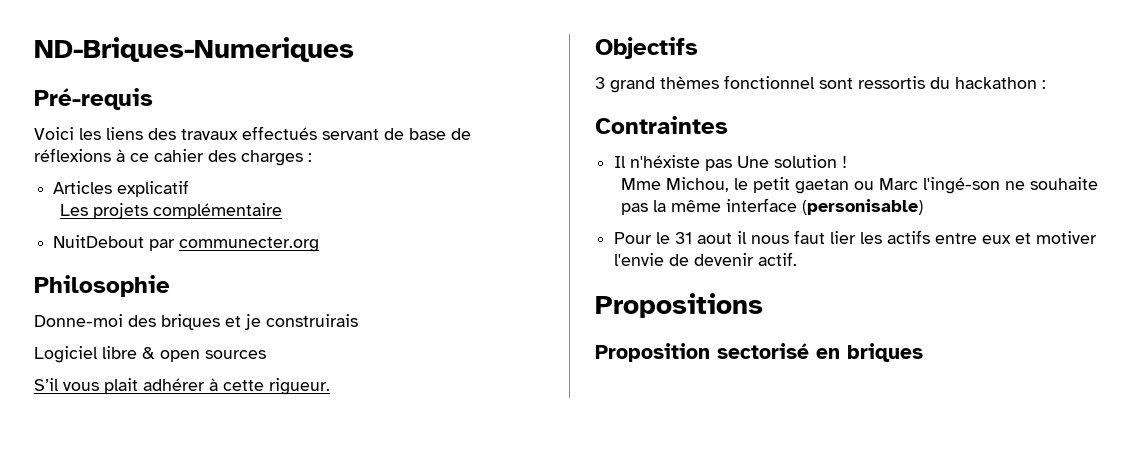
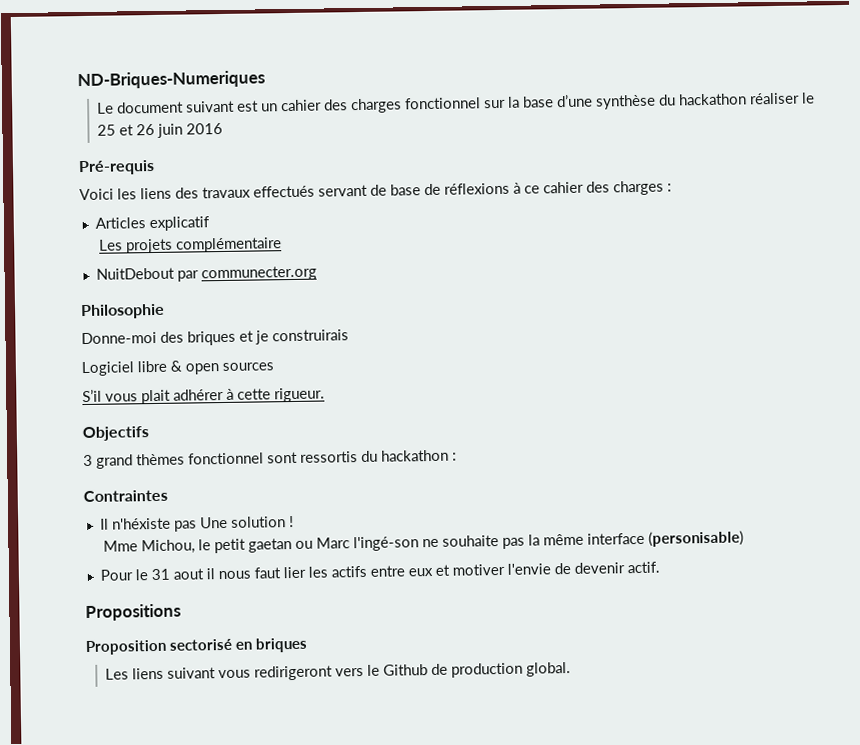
(354, 49) none -> [97,92,816,114] [97,122,224,138] // Le document suivant est un cahier des charges fonctionnel sur la base d’une synthèse du hackathon réaliser le 25 et 26 juin 2016
(923, 352) none -> [105,661,572,681] // Les liens suivant vous redirigeront vers le Github de production global.

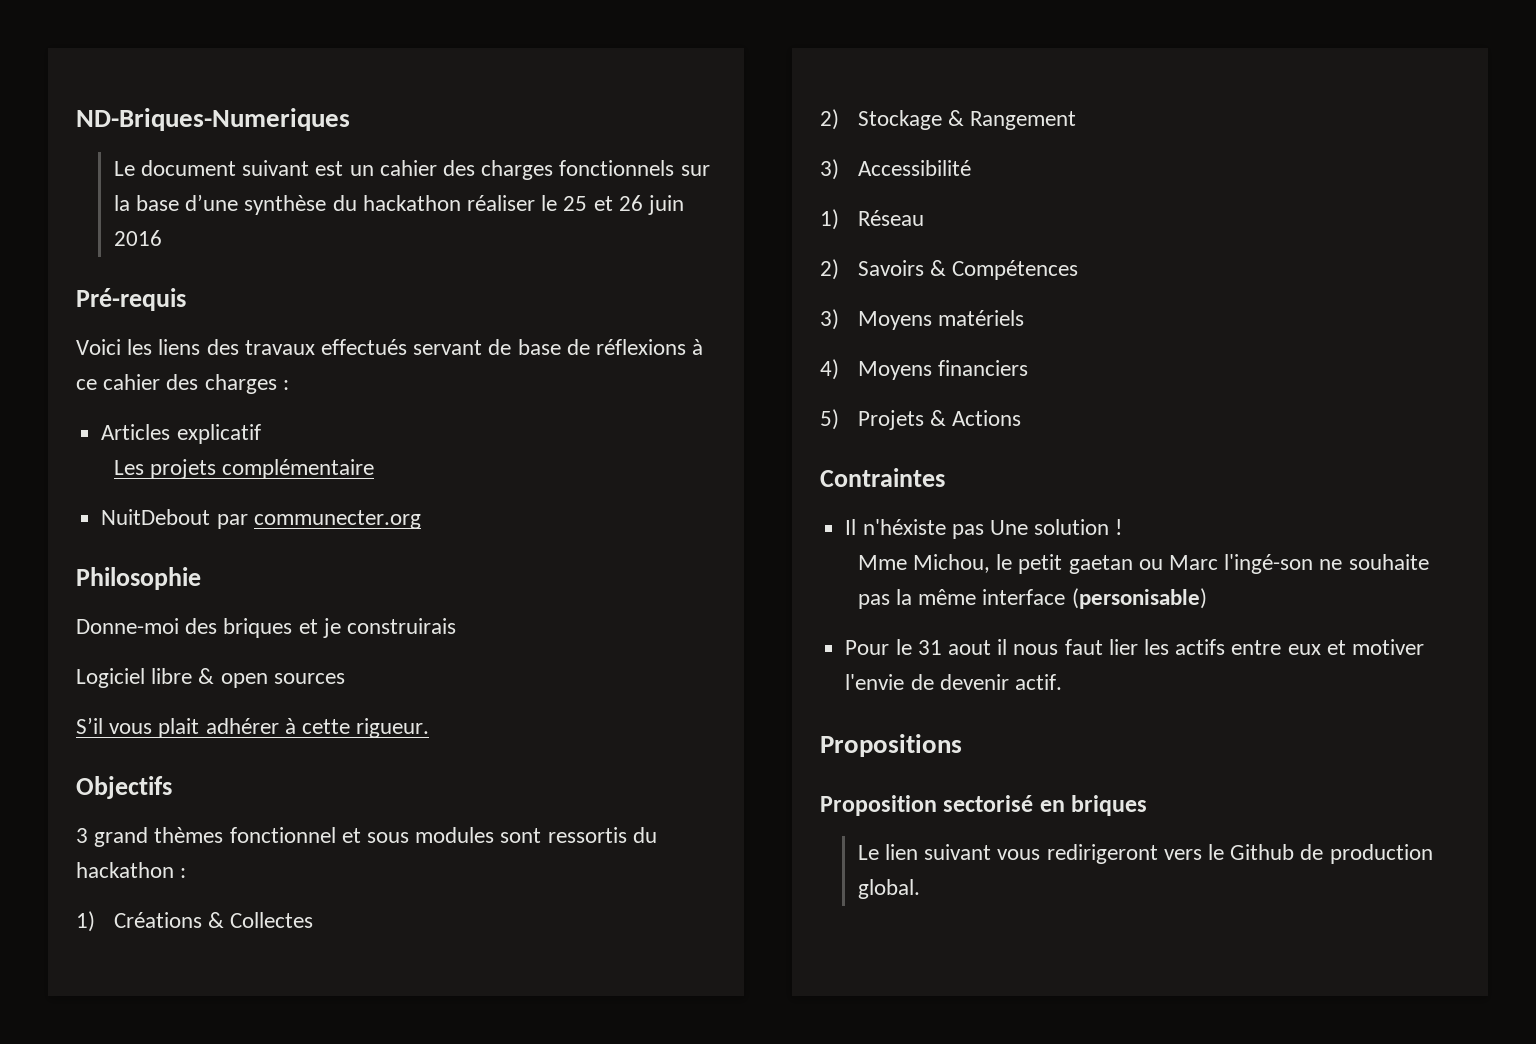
[405,97,482,110] fonctionnel -> [559,160,675,176] fonctionnels
(264, 458) none -> [341,827,495,843] et sous modules
(457, 456) none -> [76,911,314,932] [820,109,1077,130] [820,159,971,180] [820,209,924,230] [820,259,1079,280] [820,309,1025,330] [820,359,1029,380] [820,409,1022,430] // 1) Créations & Collectes // 2) Stockage & Rangement // 3) Accessibilité // 1) Réseau // 2) Savoirs & Compétences // 3) Moyens matériels // 4) Moyens financiers // 5) Projets & Actions
[105,667,165,680] Les liens -> [857,844,919,860] Le lien

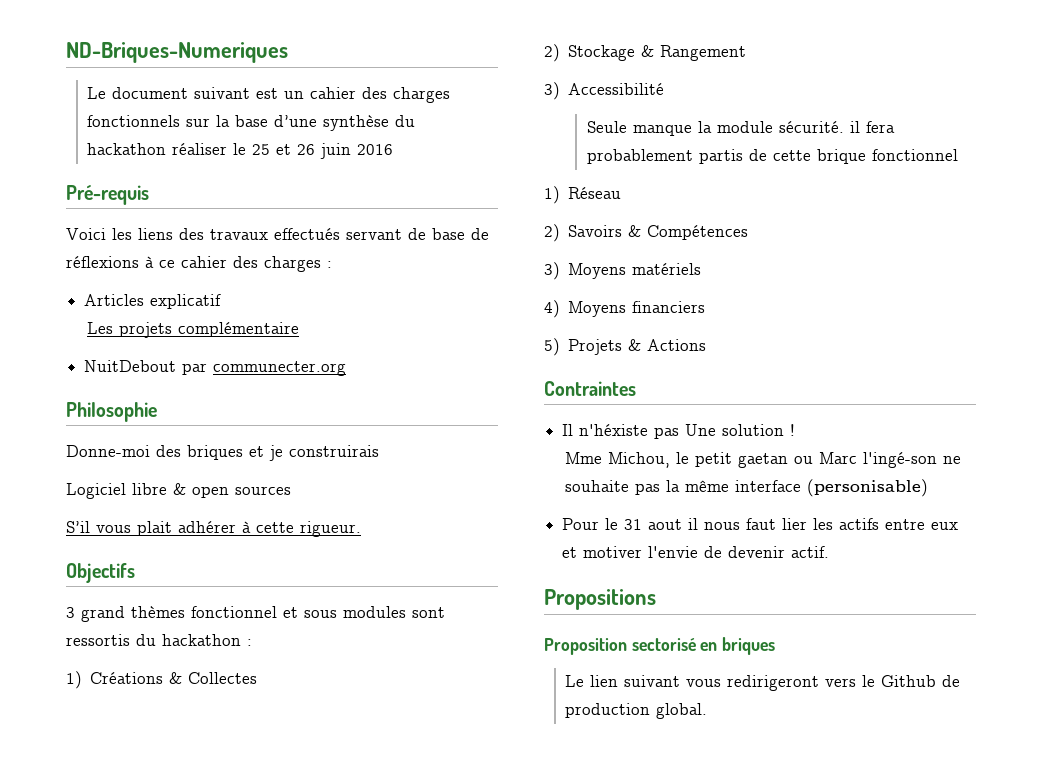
(971, 168) none -> [586,121,895,136] [586,149,958,164] // Seule manque la module sécurité. il fera probablement partis de cette brique fonctionnel

